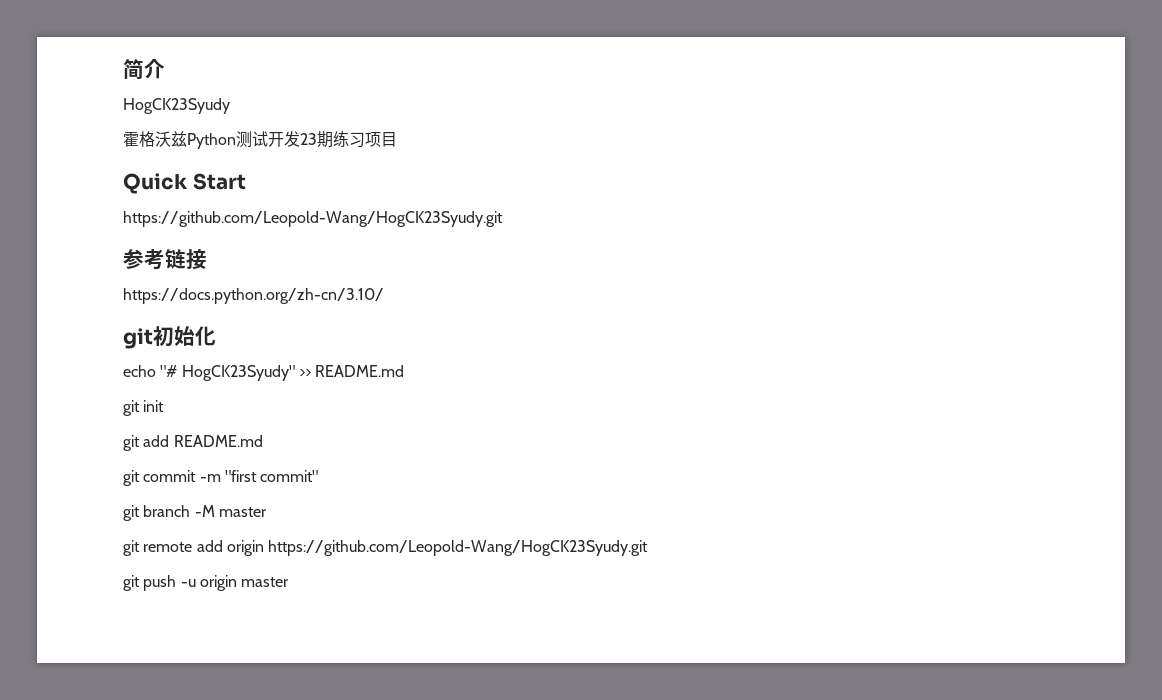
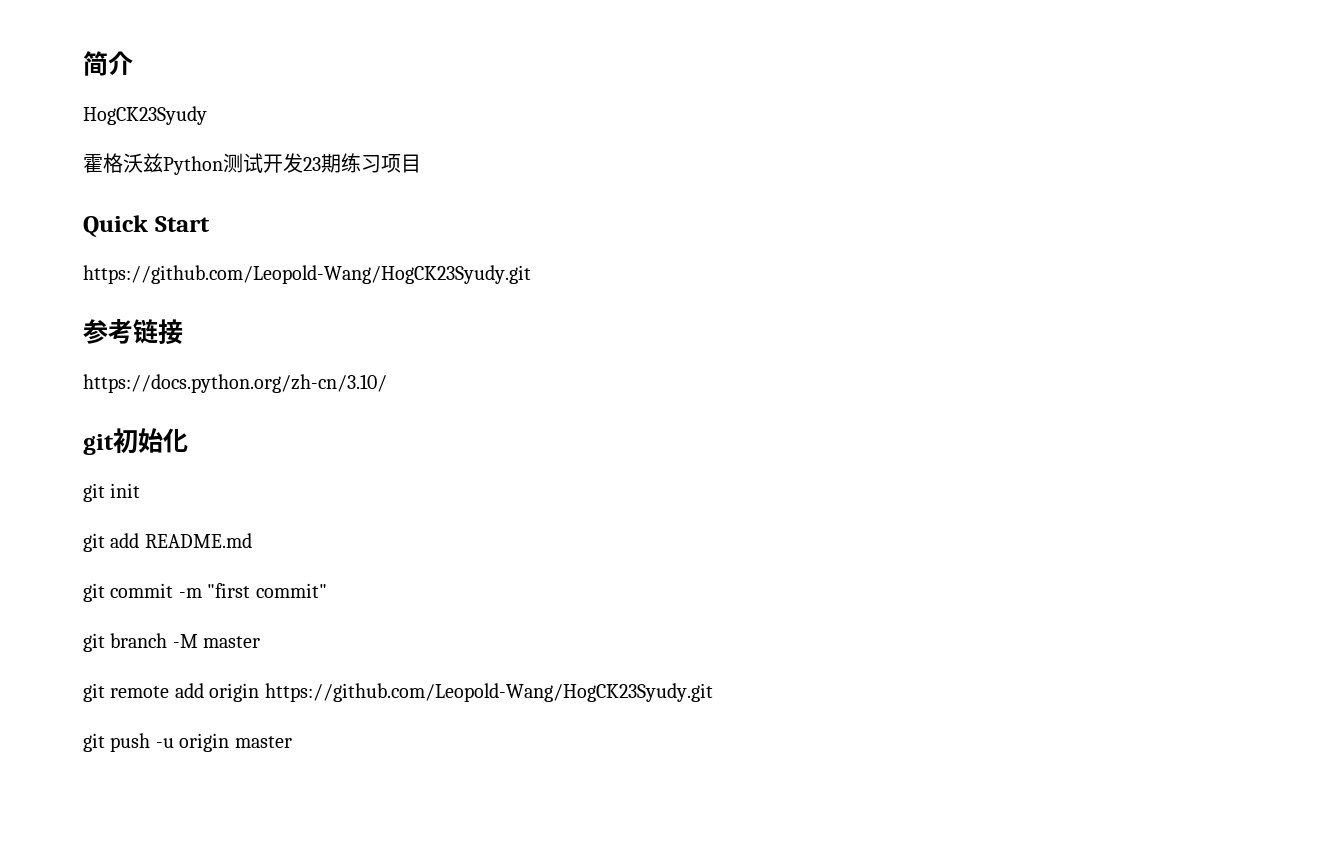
[123,365,405,381] // echo "# HogCK23Syudy" >> README.md -> (188, 440) none

